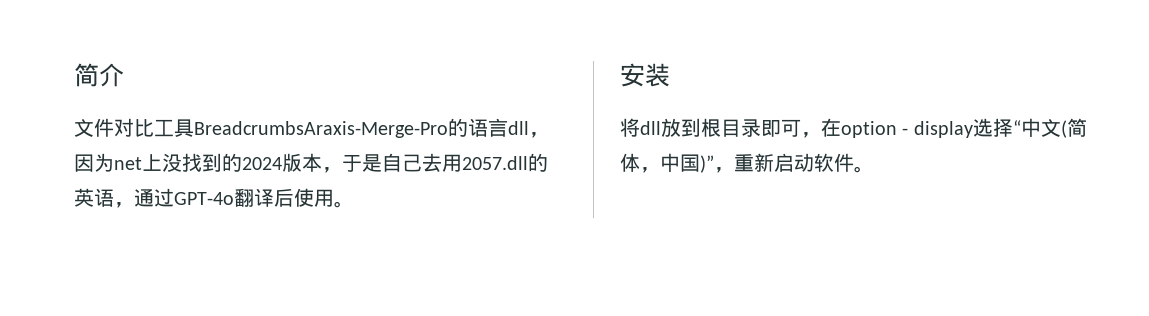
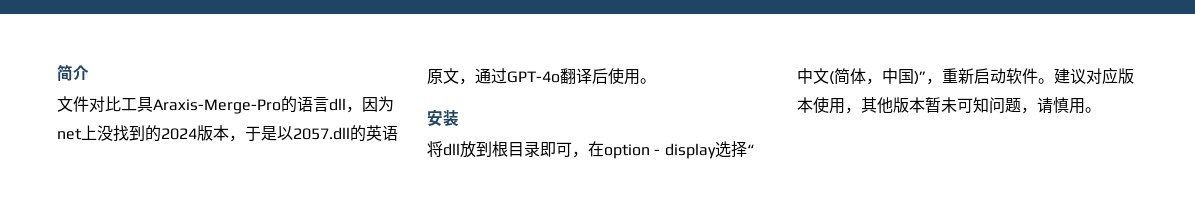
[194,121,448,138] BreadcrumbsAraxis-Merge-Pro -> [153,99,281,114] Araxis-Merge-Pro
[382,153,462,172] 自己去用 -> [277,126,293,140] 以
(114, 197) none -> [427,68,459,84] 原文
(874, 169) none -> [1054,67,1134,84] [797,97,1101,114] 建议对应版本使用，其他版本暂未可知问题，请慎用。

